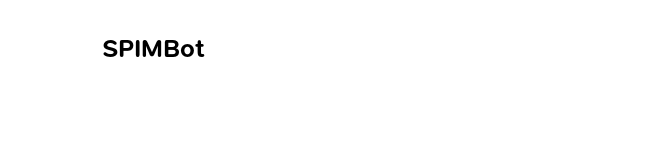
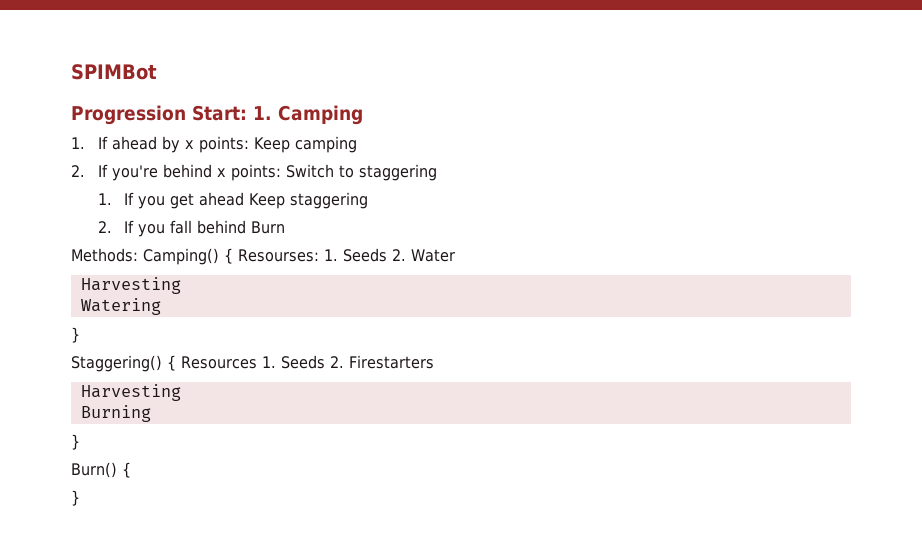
(205, 48) none -> [71,105,363,125] [71,136,357,153] [71,164,437,181] [97,192,369,209] [97,220,286,237] [71,248,455,265] [80,277,181,294] [80,298,161,315] [71,327,80,343] [71,355,434,372] [80,384,181,401] [80,405,151,422] [71,434,80,450] [71,462,131,478] [71,490,80,506] // Progression Start: 1. Camping // 1. If ahead by x points: Keep camping // 2. If you're behind x points: Switch to staggering // 1. If you get ahead Keep staggering // 2. If you fall behind Burn // Methods: Camping() { Resourses: 1. Seeds 2. Water // Harvesting // Watering // } // Staggering() { Resources 1. Seeds 2. Firestarters // Harvesting // Burning // } // Burn() { // }

